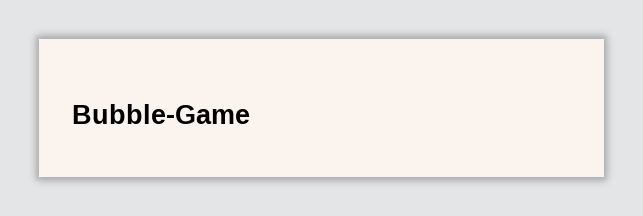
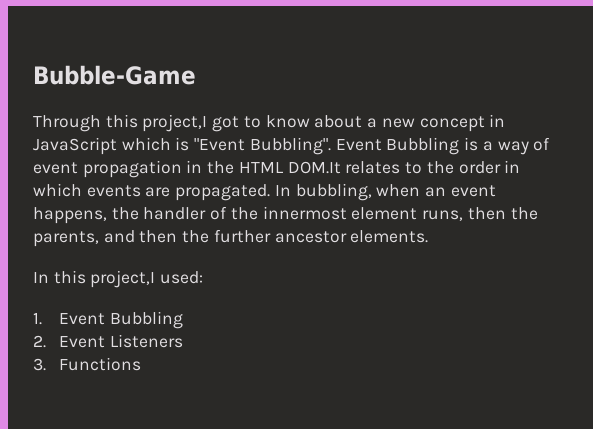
(250, 114) none -> [33,114,506,132] [33,137,551,155] [33,160,521,178] [33,183,496,201] [33,206,538,224] [33,229,429,247] [33,270,204,288] [33,311,183,329] [33,334,183,348] [33,357,142,371] // Through this project,I got to know about a new concept in JavaScript which is "Event Bubbling". Event Bubbling is a way of event propagation in the HTML DOM.It relates to the order in which events are propagated. In bubbling, when an event happens, the handler of the innermost element runs, then the parents, and then the further ancestor elements. // In this project,I used: // 1. Event Bubbling // 2. Event Listeners // 3. Functions

